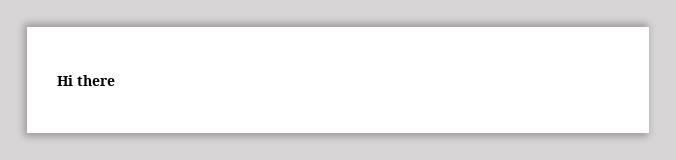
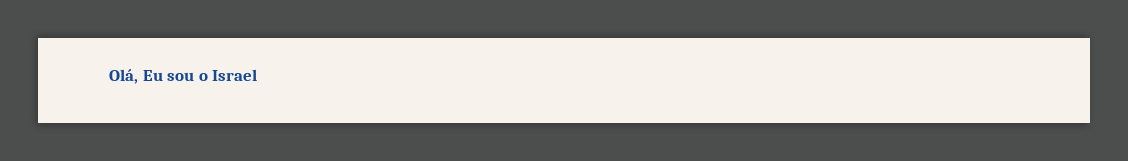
[57,75,115,86] Hi there -> [109,69,258,84] Olá, Eu sou o Israel

